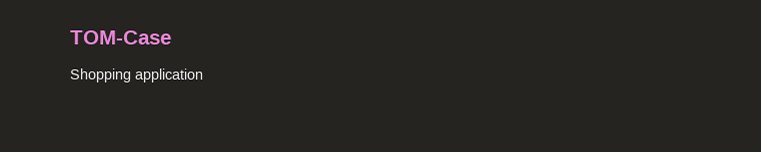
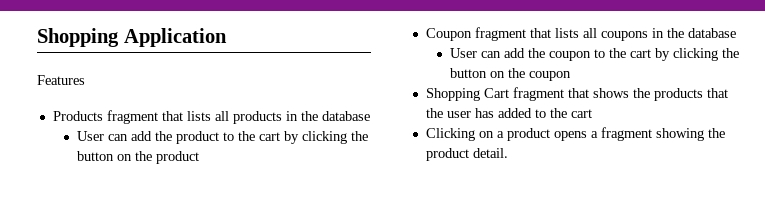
[70,30,172,45] [69,68,204,83] TOM-Case // Shopping application -> [37,28,227,47] [37,75,85,85] [52,110,370,124] [76,131,368,144] [76,151,199,164] [425,27,736,41] [449,48,739,61] [449,68,571,81] [425,87,728,101] [425,108,592,118] [425,127,725,141] [425,148,508,161] Shopping Application // Features // Products fragment that lists all products in the database // User can add the product to the cart by clicking the button on the product // Coupon fragment that lists all coupons in the database // User can add the coupon to the cart by clicking the button on the coupon // Shopping Cart fragment that shows the products that the user has added to the cart // Clicking on a product opens a fragment showing the product detail.

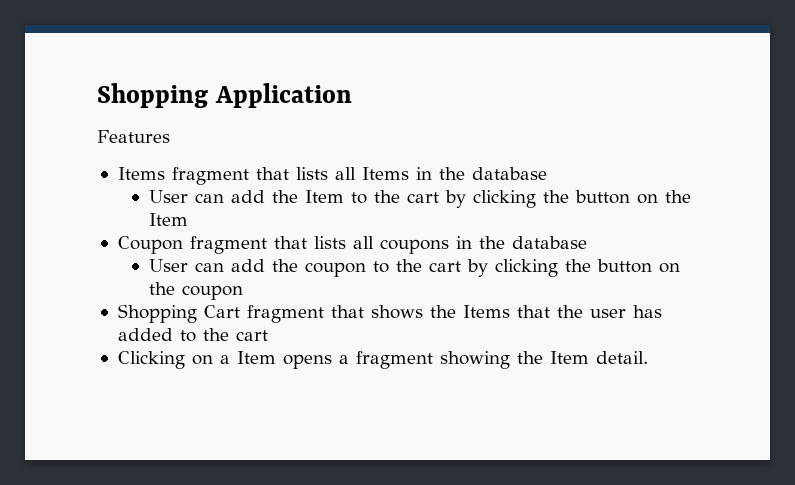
[52,110,370,124] [76,131,368,144] [76,151,199,164] Products fragment that lists all products in the database // User can add the product to the cart by clicking the button on the product -> [117,167,547,185] [148,190,691,208] [148,213,188,226] Items fragment that lists all Items in the database // User can add the Item to the cart by clicking the button on the Item
[653,88,703,101] products -> [462,305,510,318] Items
[506,128,550,141] product -> [236,351,276,364] Item
[425,148,469,161] product -> [549,351,589,364] Item

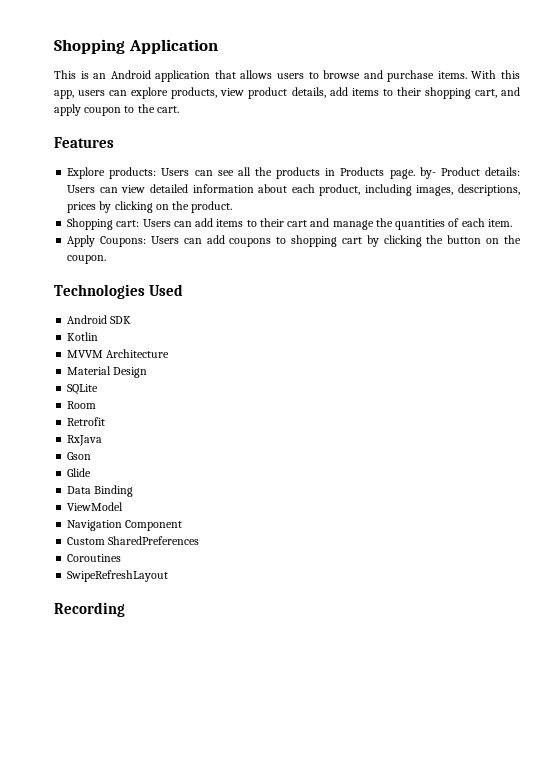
[97,130,170,143] [117,167,547,185] [148,190,691,208] [148,213,188,226] [117,236,587,254] [148,259,680,277] [148,282,243,300] [117,304,662,323] [117,328,268,342] [117,351,648,369] Features // Items fragment that lists all Items in the database // User can add the Item to the cart by clicking the button on the Item // Coupon fragment that lists all coupons in the database // User can add the coupon to the cart by clicking the button on the coupon // Shopping Cart fragment that shows the Items that the user has added to the cart // Clicking on a Item opens a fragment showing the Item detail. -> [54,70,520,82] [54,87,520,99] [54,104,179,116] [54,137,114,148] [67,167,520,179] [67,184,520,196] [67,201,233,213] [67,218,512,230] [67,235,522,247] [67,255,107,264] [54,284,184,299] [67,315,132,324] [67,332,99,341] [67,349,170,358] [67,366,148,378] [67,384,99,395] [67,401,97,409] [67,417,106,426] [67,435,103,446] [67,452,92,460] [67,468,92,477] [67,485,134,497] [67,502,124,511] [67,520,183,531] [67,536,200,545] [67,554,122,562] [67,570,169,582] [54,602,125,617] This is an Android application that allows users to browse and purchase items. With this app, users can explore products, view product details, add items to their shopping cart, and apply coupon to the cart. // Features // Explore products: Users can see all the products in Products page. by- Product details: Users can view detailed information about each product, including images, descriptions, prices by clicking on the product. // Shopping cart: Users can add items to their cart and manage the quantities of each item. // Apply Coupons: Users can add coupons to shopping cart by clicking the button on the coupon. // Technologies Used // Android SDK // Kotlin // MVVM Architecture // Material Design // SQLite // Room // Retrofit // RxJava // Gson // Glide // Data Binding // ViewModel // Navigation Component // Custom SharedPreferences // Coroutines // SwipeRefreshLayout // Recording

